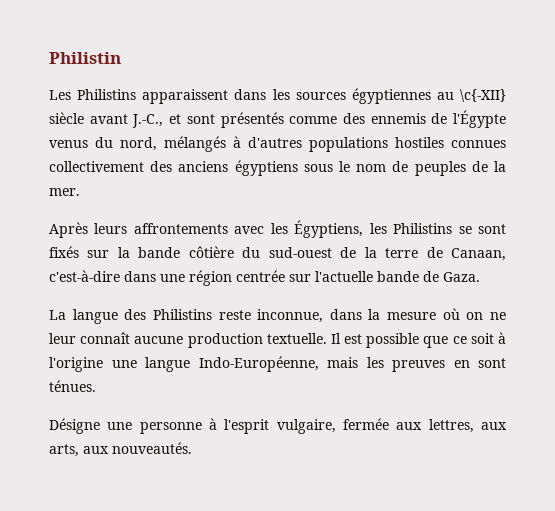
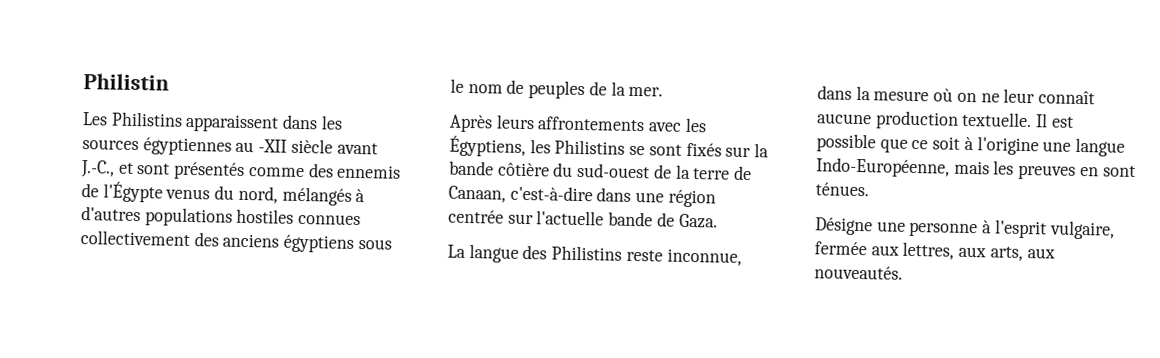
[460,89,506,102] \c{-XII} -> [258,139,288,153] -XII

